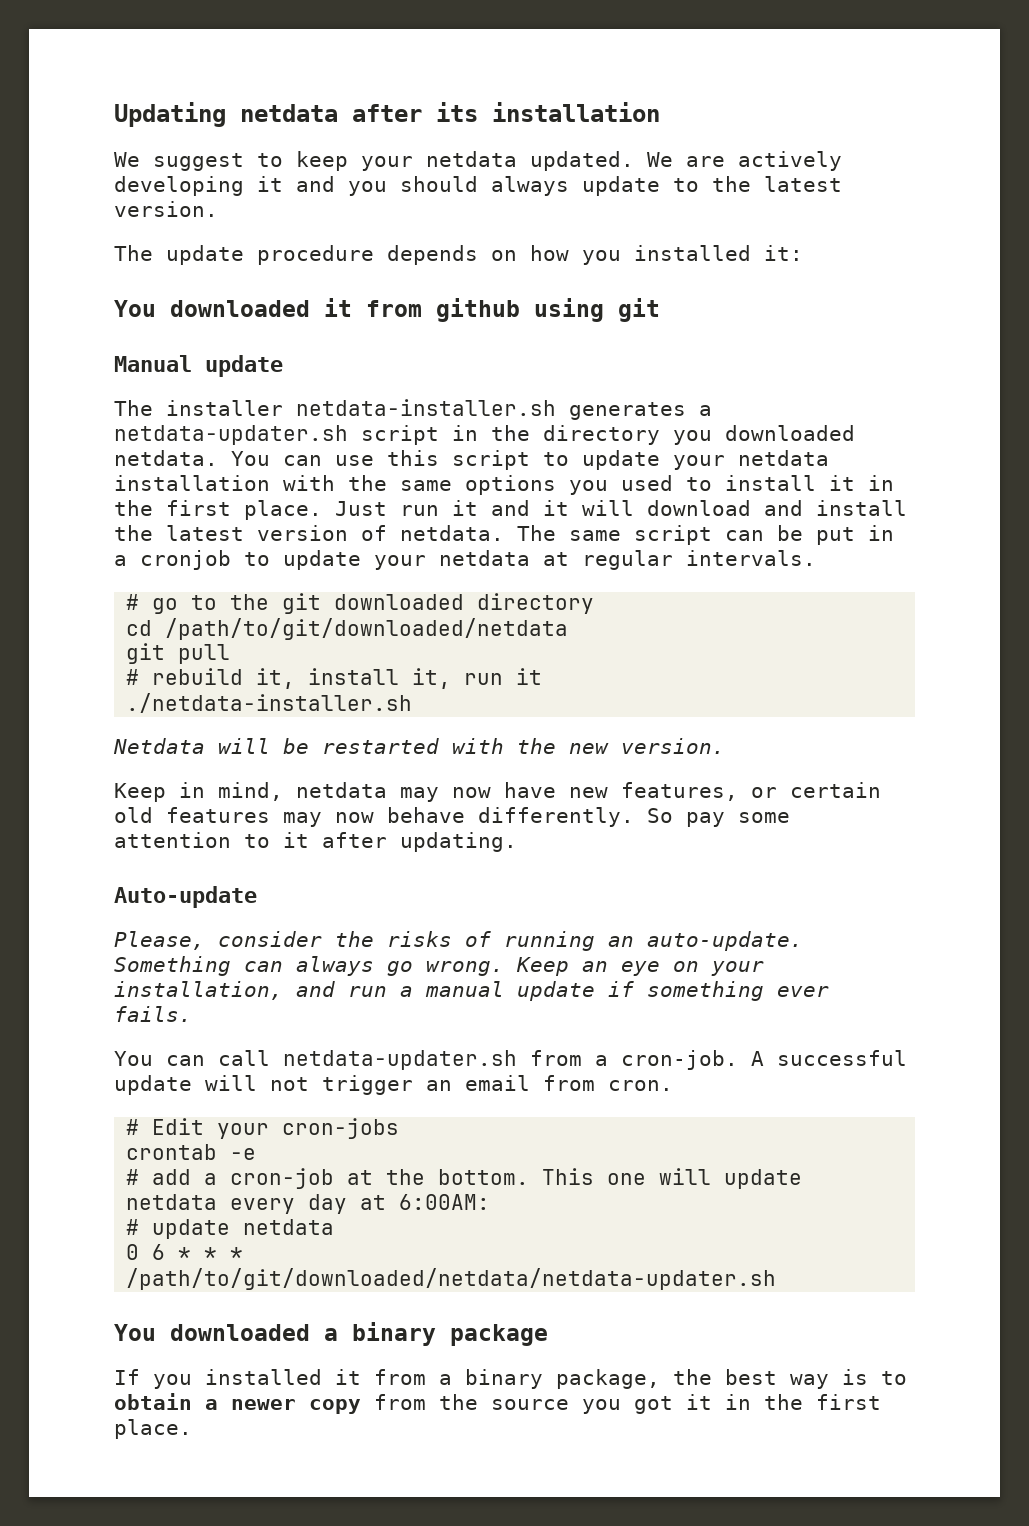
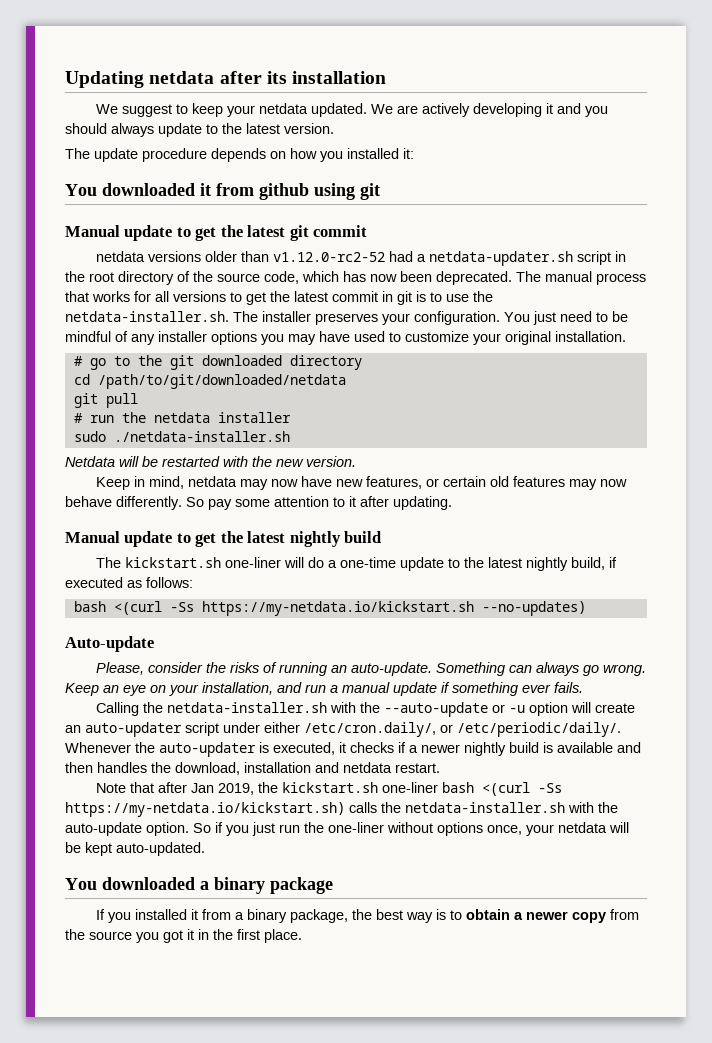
[114,399,686,420] // The installer netdata-installer.sh generates -> [176,225,368,241] [95,251,413,262] to get the latest git commit // netdata versions older than v1.12.0-rc2-52 had
[543,425,855,445] [114,450,829,470] [114,475,894,495] [114,500,907,520] [114,525,894,545] [114,550,816,570] directory you downloaded netdata. You can use this script to update your netdata installation with the same options you used to install it in the first place. Just run it and it will download and install the latest version of netdata. The same script can be put in a cronjob to update your netdata at regular intervals. -> [89,271,646,285] [65,291,493,305] [65,311,628,325] [65,331,626,345] root directory of the source code, which has now been deprecated. The manual process that works for all versions to get the latest commit in git is to use the netdata-installer.sh. The installer preserves your configuration. You just need to be mindful of any installer options you may have used to customize your original installation.
[152,668,543,689] rebuild it, install it, run it // -> [89,412,291,423] [73,431,106,442] run the netdata installer // sudo
(517, 842) none -> [65,531,382,547] [95,557,617,571] [65,577,193,588] [73,601,586,616] // Manual update to get the latest nightly build // The kickstart.sh one-liner will do a one-time update to the latest nightly build, if executed as follows: // bash <(curl -Ss https://my-netdata.io/kickstart.sh --no-updates)
[114,1050,907,1070] [114,1075,673,1095] [126,1118,400,1139] [126,1144,257,1160] [126,1168,803,1189] [126,1194,491,1214] [126,1219,335,1239] [126,1244,244,1260] [126,1268,777,1290] You can call netdata-updater.sh from a cron-job. A successful update will not trigger an email from cron. // # Edit your cron-jobs // crontab -e // # add a cron-job at the bottom. This one will update netdata every day at 6:00AM: // # update netdata // 0 6 * * * /path/to/git/downloaded/netdata/netdata-updater.sh -> [95,702,635,717] [65,722,621,737] [65,742,641,757] [65,762,440,775] [95,782,562,796] [65,802,618,817] [65,822,629,836] [65,842,205,856] Calling the netdata-installer.sh with the --auto-update or -u option will create an auto-updater script under either /etc/cron.daily/, or /etc/periodic/daily/. Whenever the auto-updater is executed, it checks if a newer nightly build is available and then handles the download, installation and netdata restart. // Note that after Jan 2019, the kickstart.sh one-liner bash <(curl -Ss https://my-netdata.io/kickstart.sh) calls the netdata-installer.sh with the auto-update option. So if you just run the one-liner without options once, your netdata will be kept auto-updated.

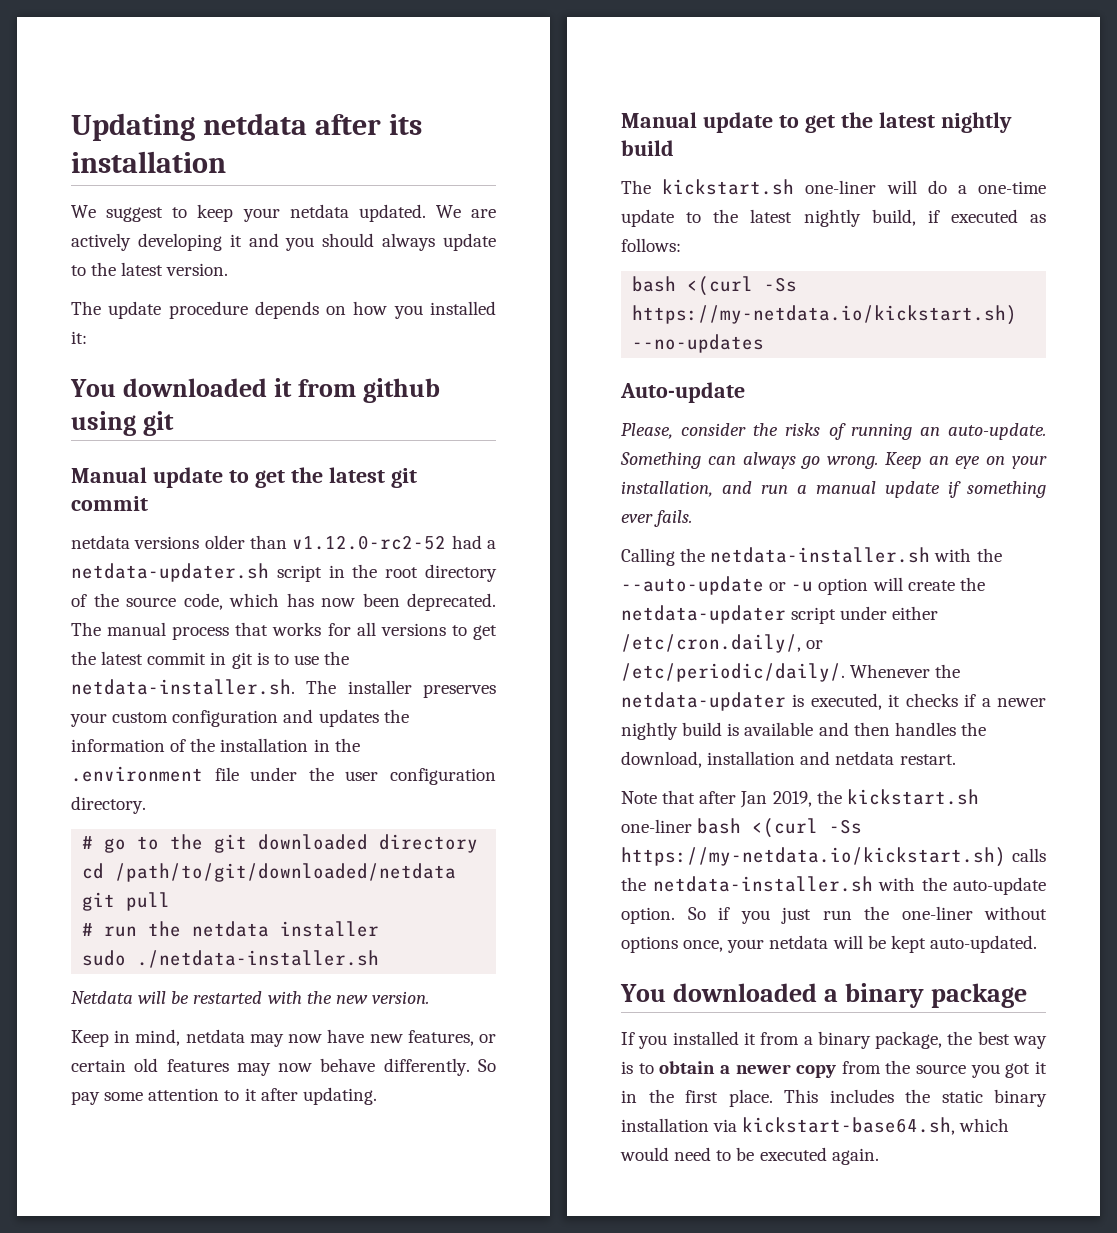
[414,311,628,325] [65,331,626,345] configuration. You just need to be mindful of any installer options you may have used to customize your original installation. -> [112,709,409,727] [71,738,360,752] [71,766,496,785] [71,796,146,814] custom configuration and updates the information of the installation in the .environment file under the user configuration directory.
[201,601,586,616] https://my-netdata.io/kickstart.sh --no-updates) -> [632,305,1018,325] [632,334,765,353] https://my-netdata.io/kickstart.sh) --no-updates
[65,722,182,737] an auto-updater -> [959,577,985,591] [621,605,786,624] the netdata-updater
[159,742,256,757] auto-updater -> [621,692,786,711] netdata-updater
(302, 936) none -> [784,1089,1047,1107] [621,1117,1010,1135] [620,1147,879,1165] This includes the static binary installation via kickstart-base64.sh, which would need to be executed again.

